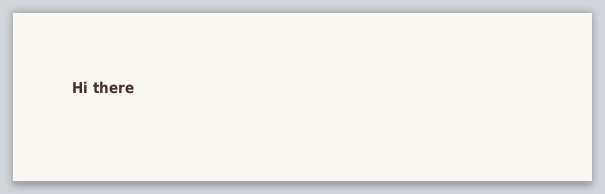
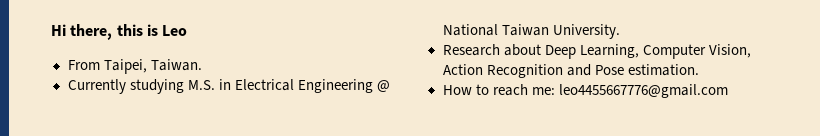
[93,81,134,94] there -> [70,24,188,40] [67,59,202,74] [67,79,390,94] [442,24,620,39] [442,44,751,59] [442,64,699,78] [442,84,728,98] there, this is Leo // From Taipei, Taiwan. // Currently studying M.S. in Electrical Engineering @ National Taiwan University. // Research about Deep Learning, Computer Vision, Action Recognition and Pose estimation. // How to reach me: leo4455667776@gmail.com

